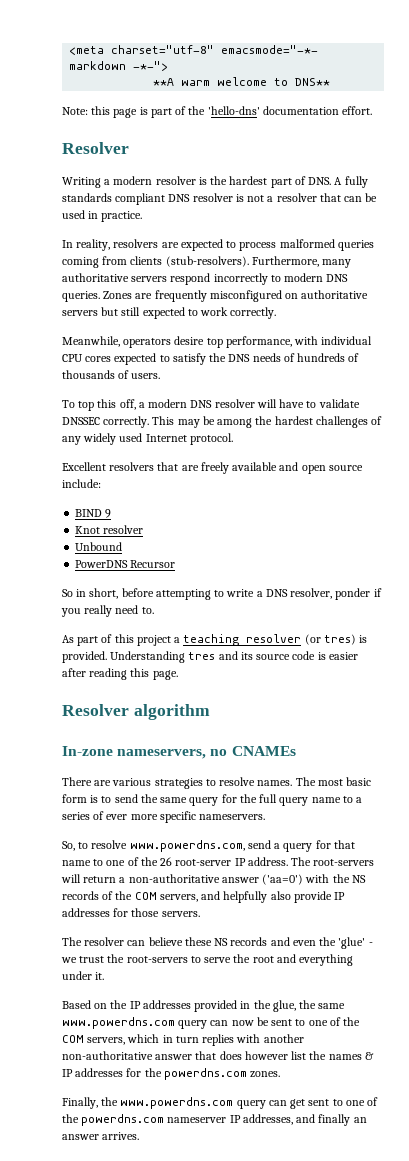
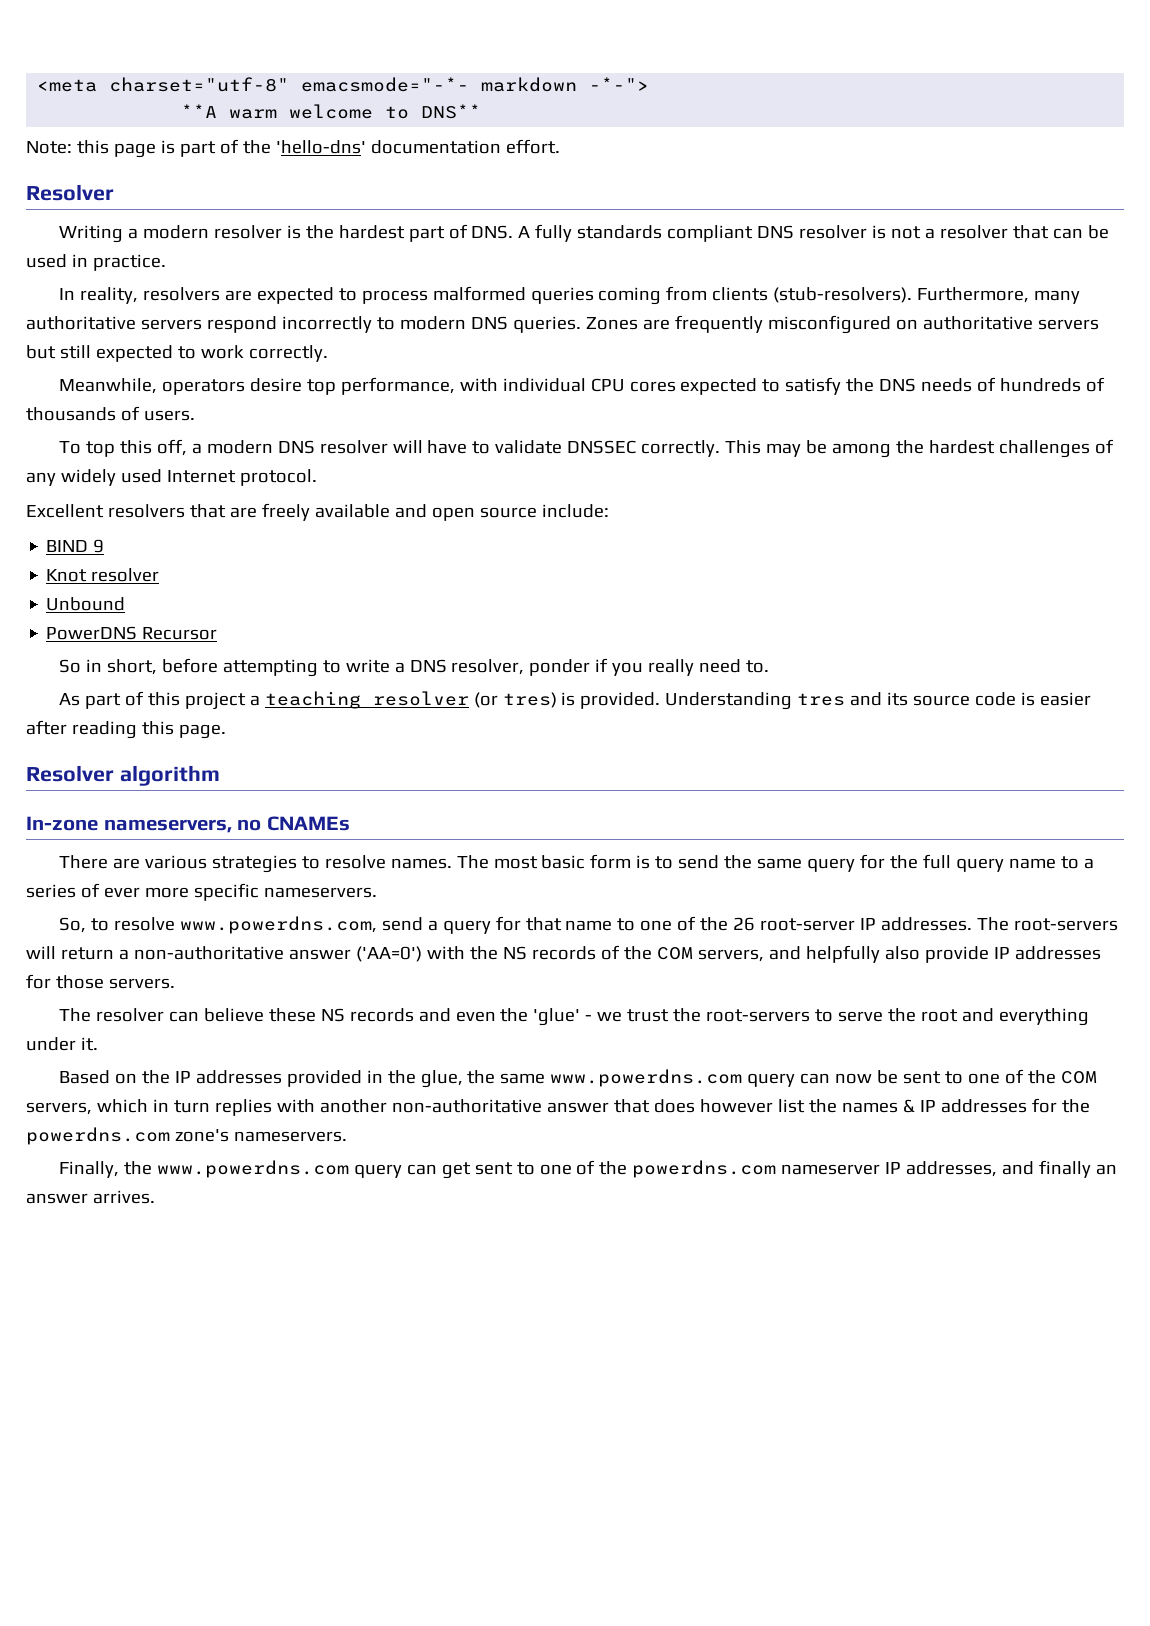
[247,857,288,866] address. -> [881,917,973,931] addresses.
[262,874,304,885] ('aa=0') -> [355,946,422,962] ('AA=0')
[250,1071,281,1078] zones. -> [174,1129,347,1142] zone's nameservers.

